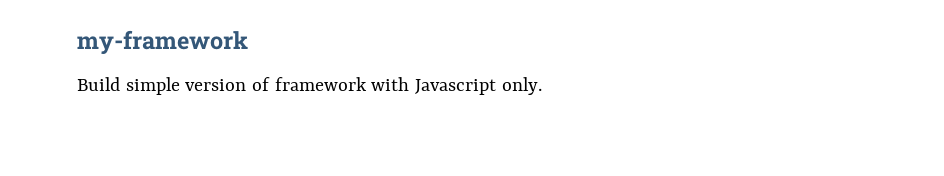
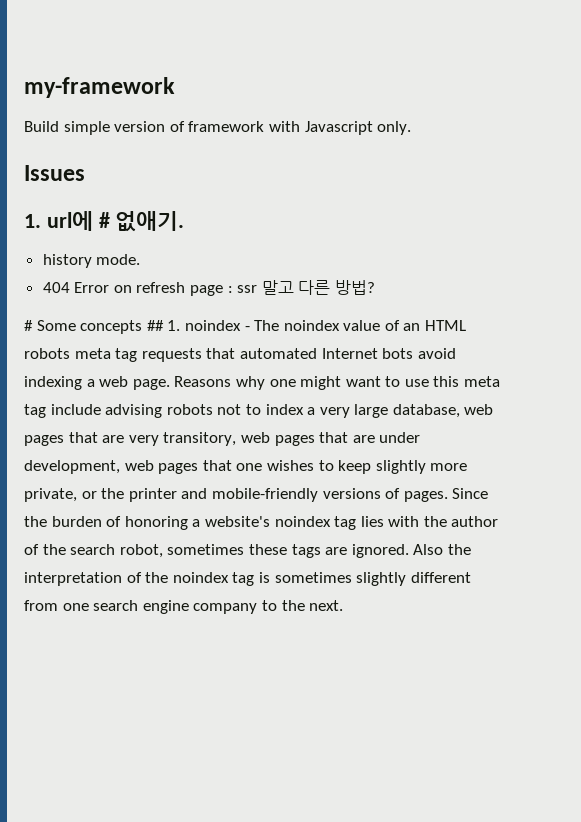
(542, 86) none -> [24,165,85,181] [24,211,185,232] [42,254,141,268] [42,280,376,296] [24,320,467,334] [24,348,456,362] [24,376,501,390] [24,404,494,418] [24,432,421,446] [24,460,468,474] [24,488,489,502] [24,516,499,530] [24,544,471,558] [24,572,471,586] [24,600,344,614] // Issues // 1. url에 # 없애기. // history mode. // 404 Error on refresh page : ssr 말고 다른 방법? // # Some concepts ## 1. noindex - The noindex value of an HTML robots meta tag requests that automated Internet bots avoid indexing a web page. Reasons why one might want to use this meta tag include advising robots not to index a very large database, web pages that are very transitory, web pages that are under development, web pages that one wishes to keep slightly more private, or the printer and mobile-friendly versions of pages. Since the burden of honoring a website's noindex tag lies with the author of the search robot, sometimes these tags are ignored. Also the interpretation of the noindex tag is sometimes slightly different from one search engine company to the next.

